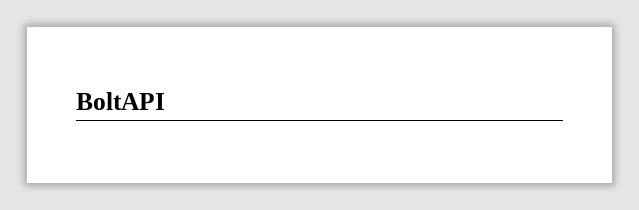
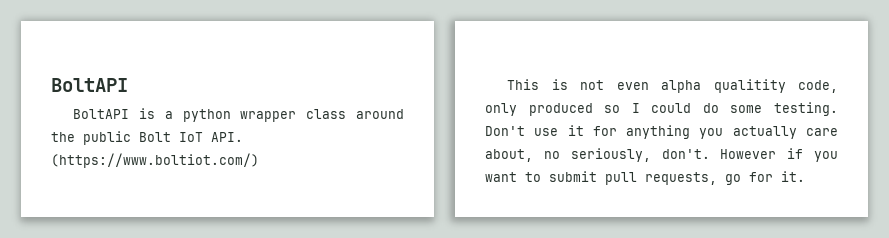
[76,92,165,110] BoltAPI -> [51,78,128,92] [73,108,404,122] [51,131,243,145] [51,153,259,168] [507,79,838,93] [485,102,838,116] [485,125,838,139] [485,148,838,162] [485,171,805,185] BoltAPI // BoltAPI is a python wrapper class around the public Bolt IoT API. (https://www.boltiot.com/) // This is not even alpha qualitity code, only produced so I could do some testing. Don't use it for anything you actually care about, no seriously, don't. However if you want to submit pull requests, go for it.

